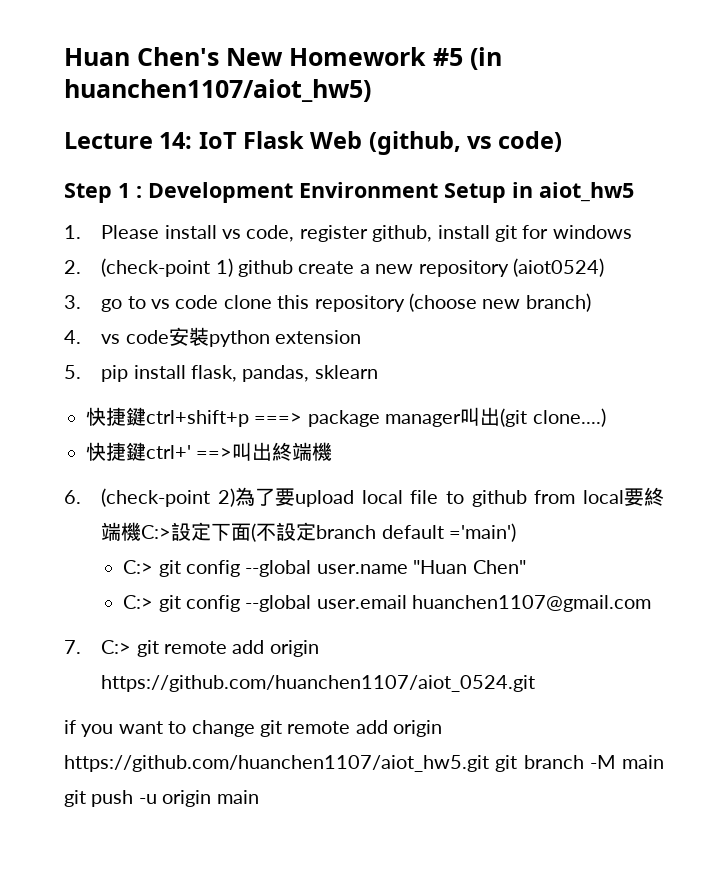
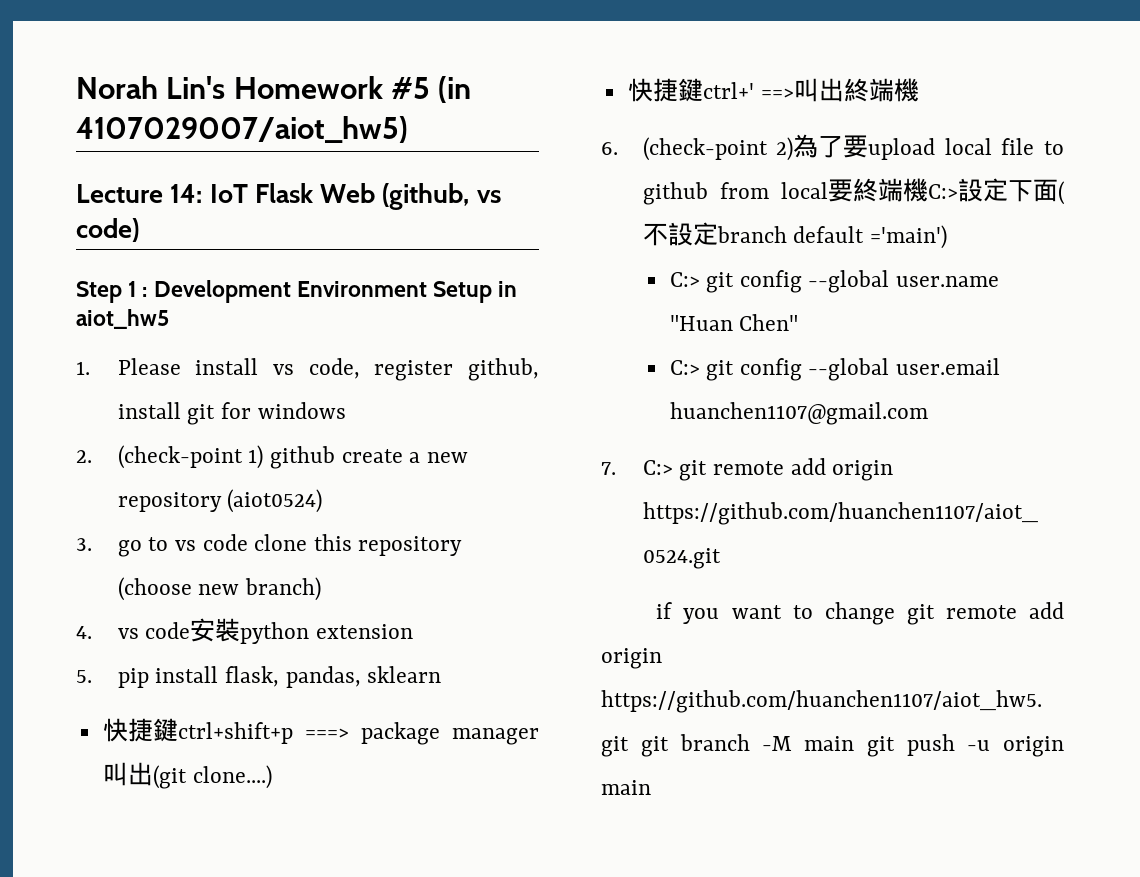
[64,47,283,66] Huan Chen's New -> [76,76,226,99] Norah Lin's
[64,79,371,102] huanchen1107/aiot_hw5) -> [76,116,408,143] 4107029007/aiot_hw5)

